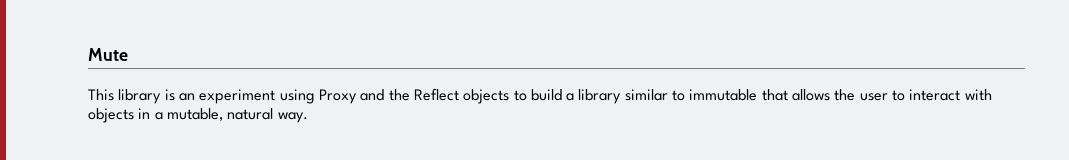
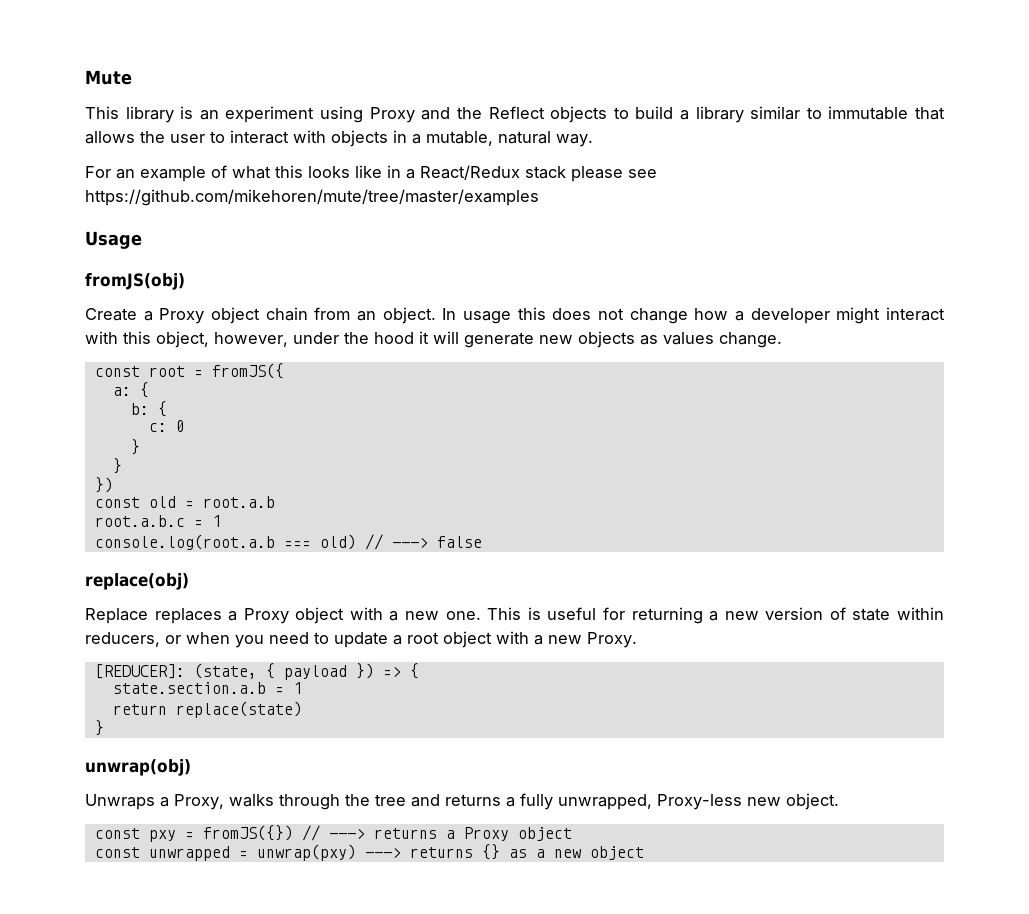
(308, 117) none -> [85,165,657,182] [85,189,539,206] [85,231,142,249] [85,273,185,290] [85,307,945,324] [85,331,782,348] [94,363,284,379] [112,382,149,398] [130,401,167,417] [148,420,185,432] [130,439,140,455] [112,458,122,474] [94,477,113,493] [94,496,275,508] [94,515,221,527] [94,534,482,550] [85,573,189,590] [85,607,944,624] [85,631,637,648] [94,663,419,680] [112,682,302,694] [112,701,302,718] [94,720,104,736] [85,759,191,776] [85,793,839,810] [94,825,572,842] [94,844,644,861] // For an example of what this looks like in a React/Redux stack please see https://github.com/mikehoren/mute/tree/master/examples // Usage // fromJS(obj) // Create a Proxy object chain from an object. In usage this does not change how a developer might interact with this object, however, under the hood it will generate new objects as values change. // const root = fromJS({ // a: { // b: { // c: 0 // } // } // }) // const old = root.a.b // root.a.b.c = 1 // console.log(root.a.b === old) // ---> false // replace(obj) // Replace replaces a Proxy object with a new one. This is useful for returning a new version of state within reducers, or when you need to update a root object with a new Proxy. // [REDUCER]: (state, { payload }) => { // state.section.a.b = 1 // return replace(state) // } // unwrap(obj) // Unwraps a Proxy, walks through the tree and returns a fully unwrapped, Proxy-less new object. // const pxy = fromJS({}) // ---> returns a Proxy object // const unwrapped = unwrap(pxy) ---> returns {} as a new object

